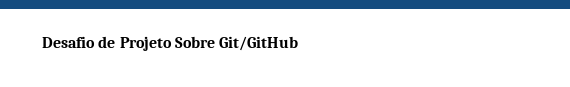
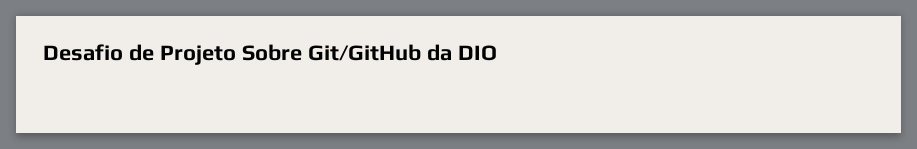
(299, 43) none -> [426,44,497,61] da DIO

